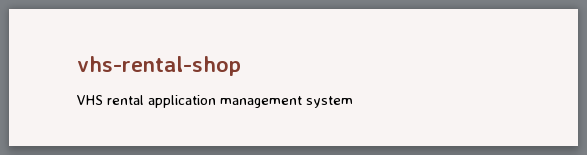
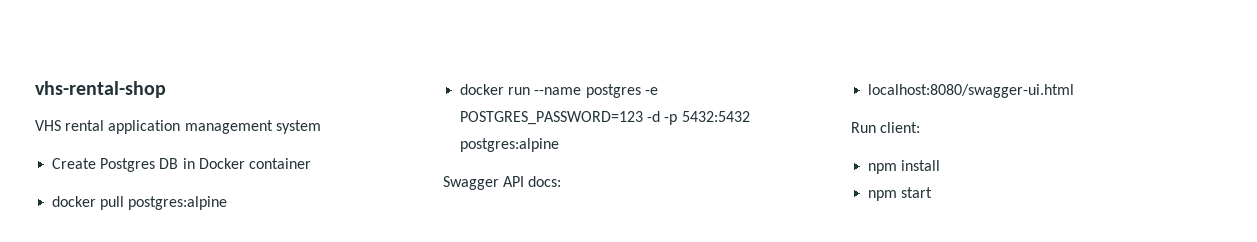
(353, 102) none -> [52,158,311,172] [52,196,228,210] [460,84,658,98] [460,111,750,125] [460,138,560,152] [443,176,562,190] [868,84,1075,98] [851,122,921,133] [868,160,941,174] [868,187,933,201] // Create Postgres DB in Docker container // docker pull postgres:alpine // docker run --name postgres -e POSTGRES_PASSWORD=123 -d -p 5432:5432 postgres:alpine // Swagger API docs: // localhost:8080/swagger-ui.html // Run client: // npm install // npm start

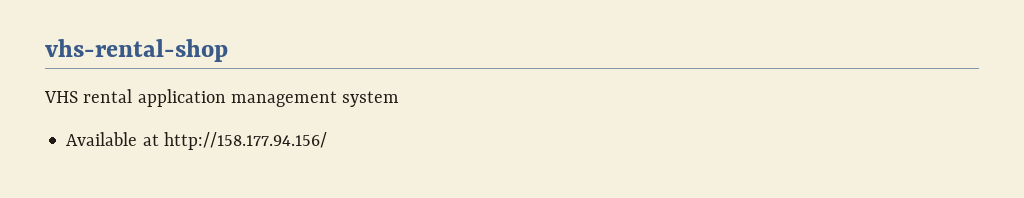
[52,158,311,172] [52,196,228,210] [460,84,658,98] [460,111,750,125] [460,138,560,152] [443,176,562,190] [868,84,1075,98] [851,122,921,133] [868,160,941,174] [868,187,933,201] Create Postgres DB in Docker container // docker pull postgres:alpine // docker run --name postgres -e POSTGRES_PASSWORD=123 -d -p 5432:5432 postgres:alpine // Swagger API docs: // localhost:8080/swagger-ui.html // Run client: // npm install // npm start -> [66,132,327,150] Available at http://158.177.94.156/

